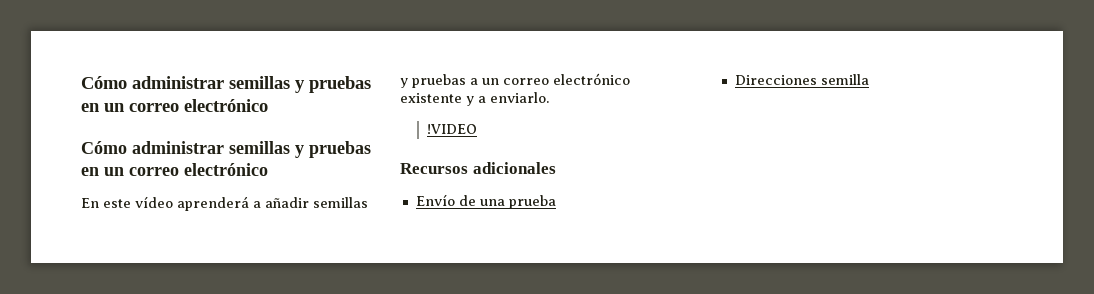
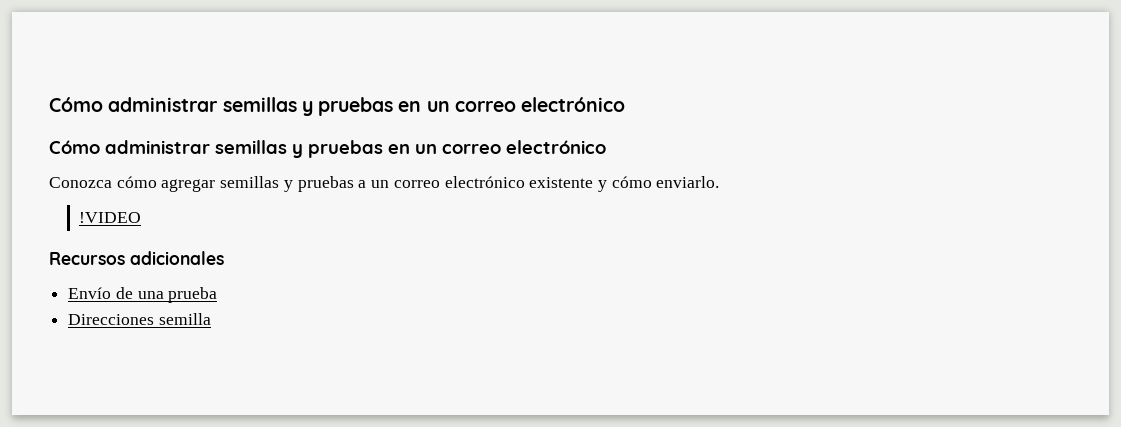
[81,196,309,211] En este vídeo aprenderá a añadir -> [49,176,216,192] Conozca cómo agregar
[478,96,486,103] a -> [611,176,652,188] cómo

